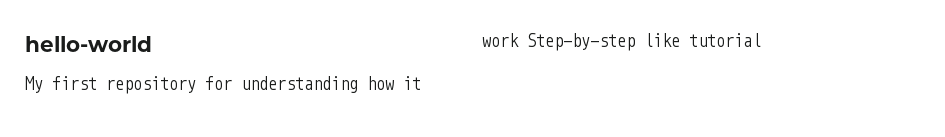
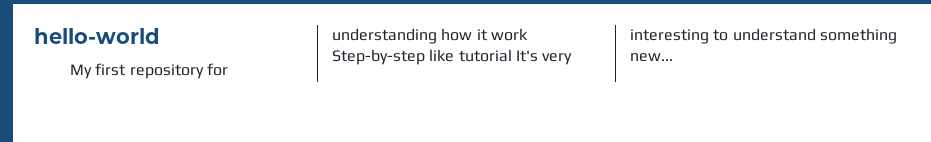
(761, 40) none -> [515,50,573,65] [630,28,897,44] [630,53,673,62] It's very interesting to understand something new...

